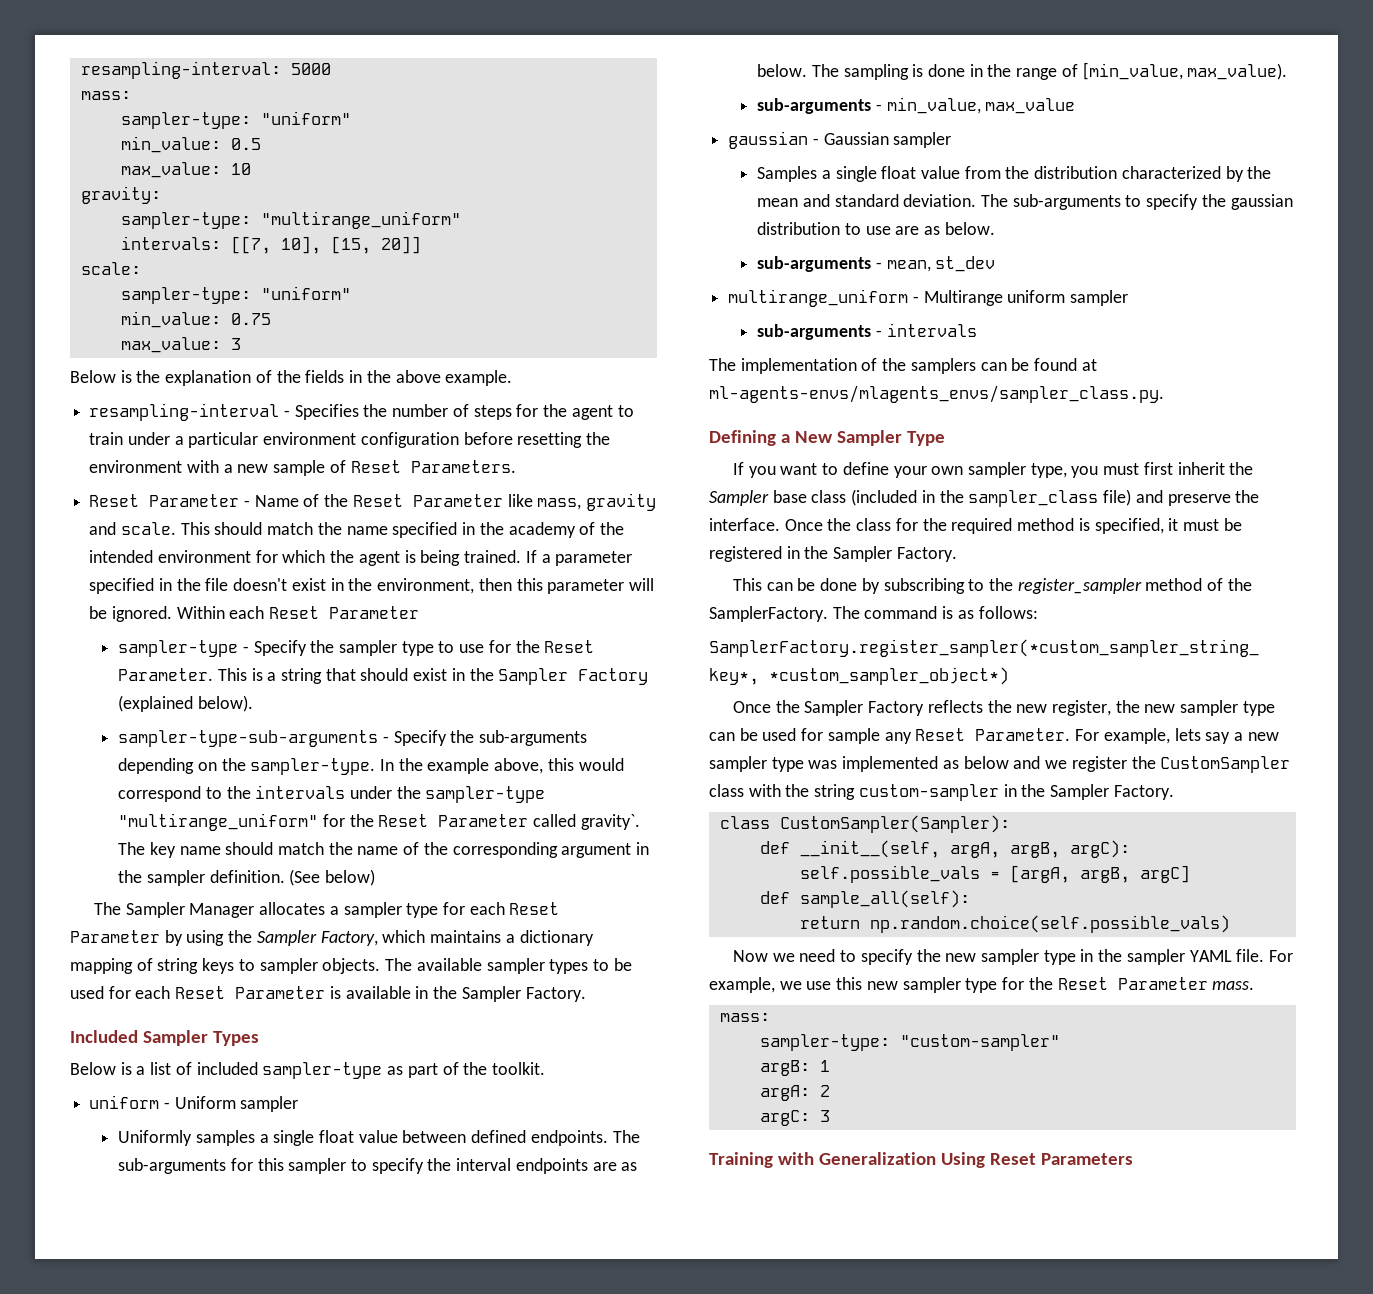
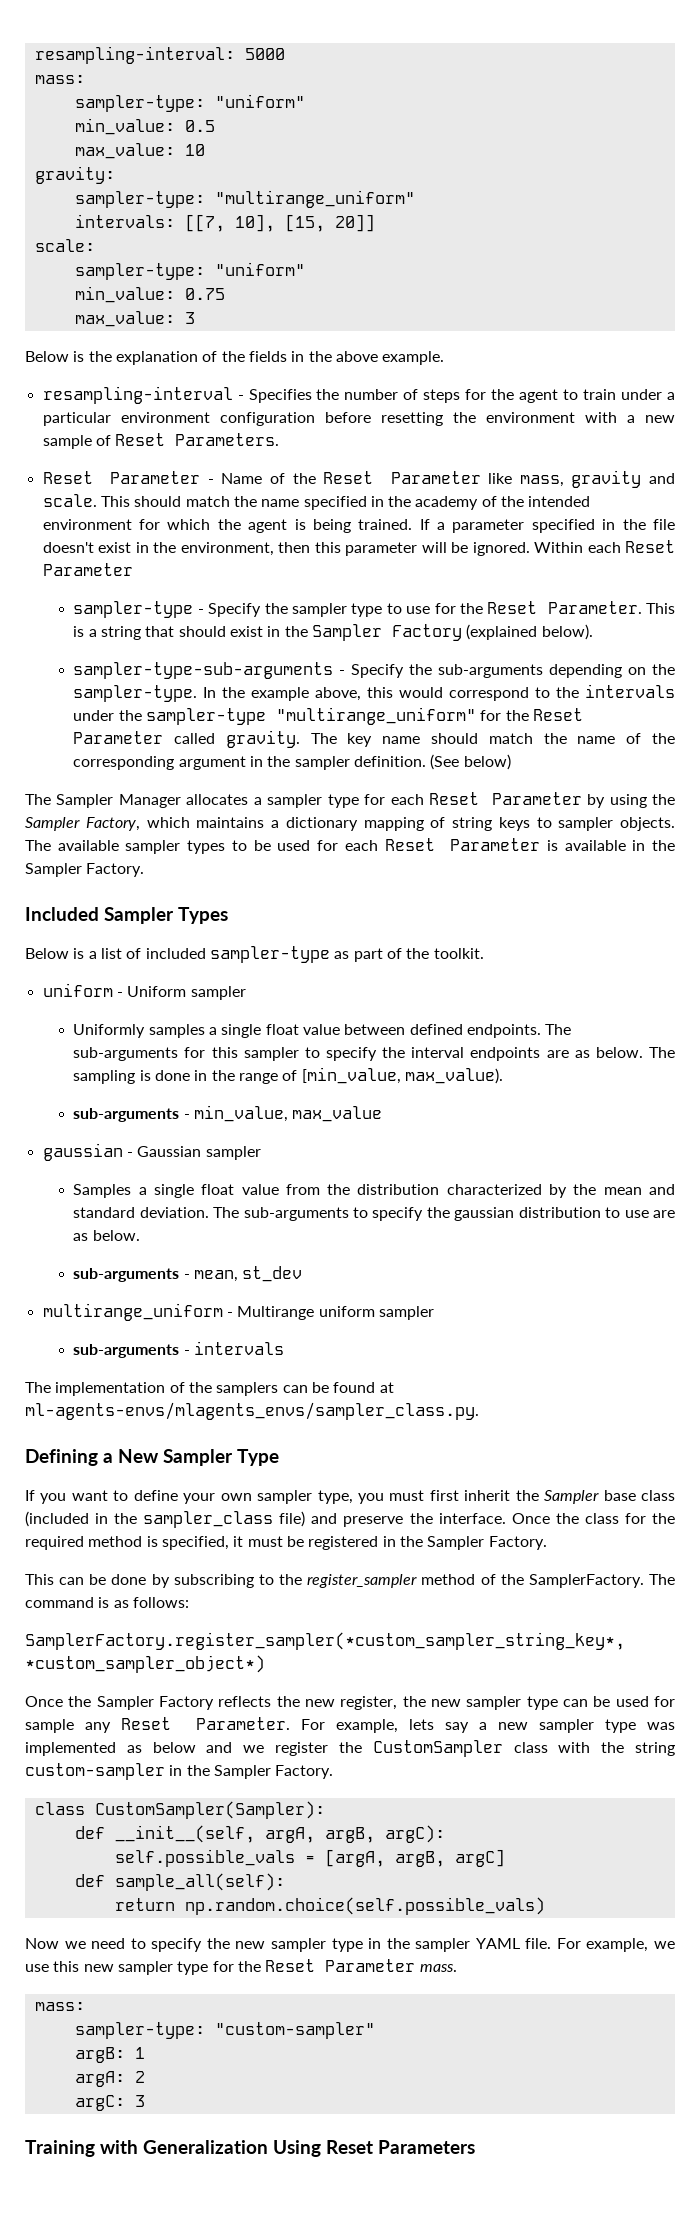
[580,814,640,830] gravity`. -> [225,730,300,748] gravity.

